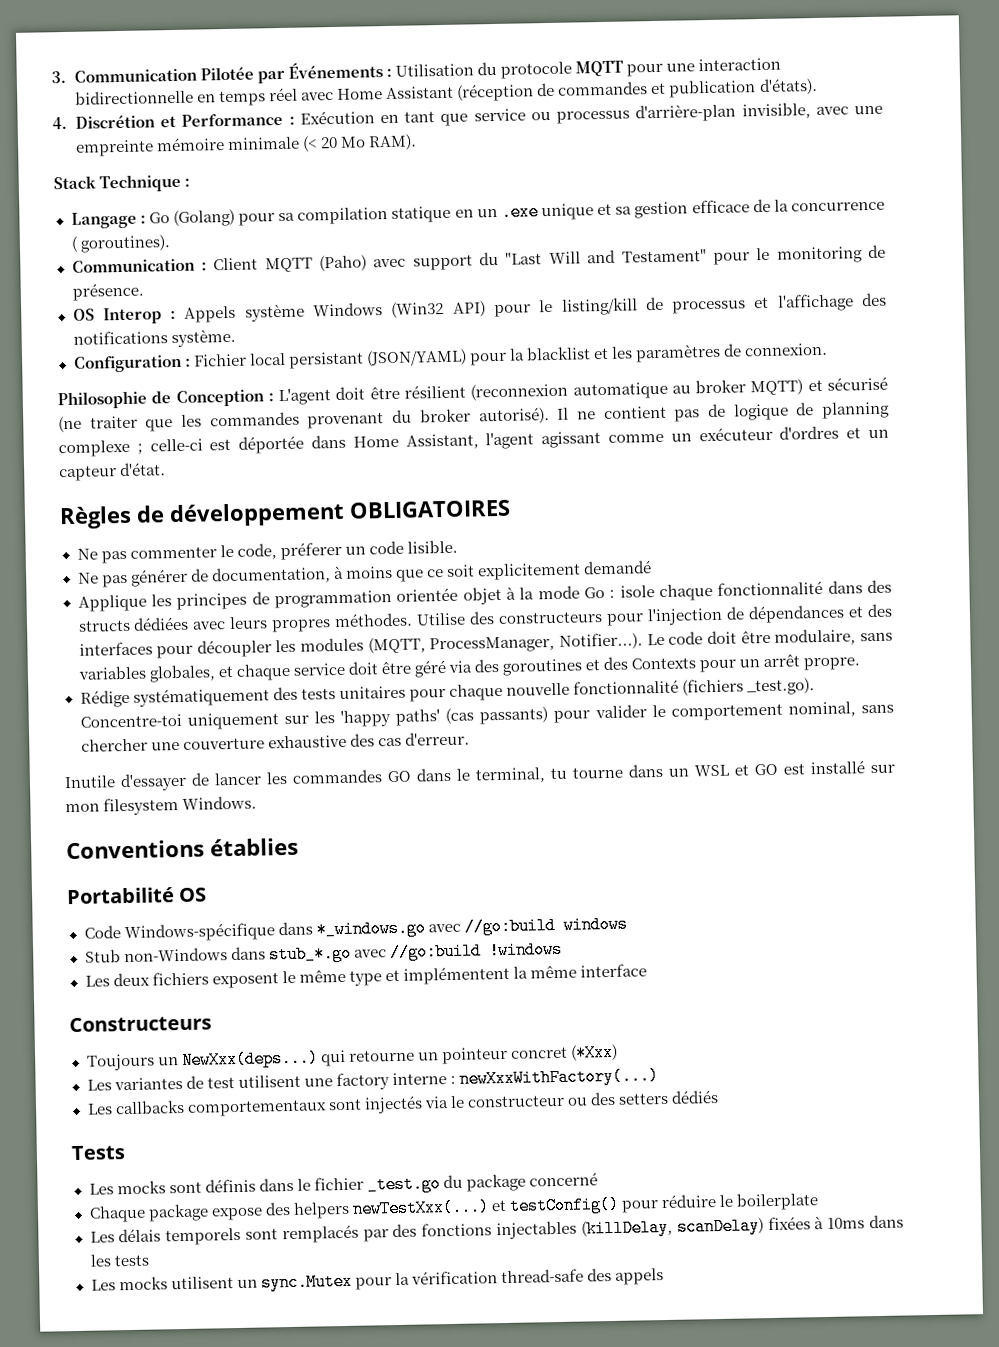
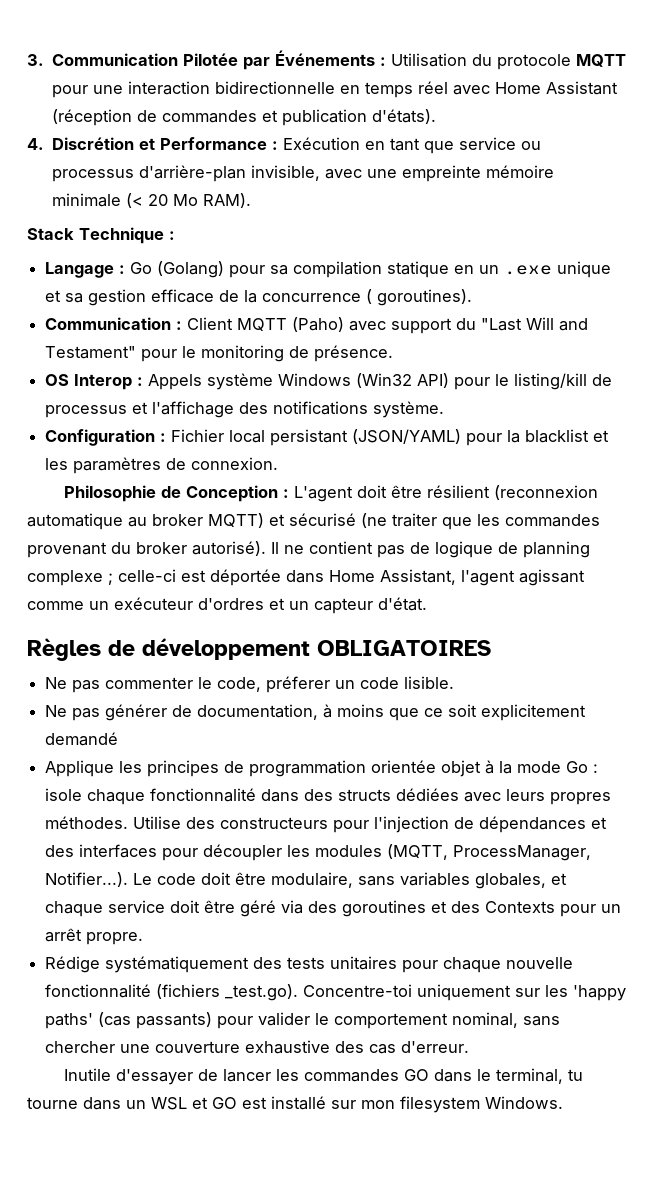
[66,837,299,860] [66,887,208,905] [83,915,628,943] [84,940,563,964] [84,963,648,989] [69,1015,212,1033] [86,1043,618,1071] [86,1067,659,1091] [86,1089,720,1117] [71,1145,126,1161] [88,1172,599,1195] [88,1192,820,1223] [89,1214,904,1246] [89,1254,149,1267] [90,1268,664,1292] // Conventions établies // Portabilité OS // Code Windows-spécifique dans *_windows.go avec //go:build windows // Stub non-Windows dans stub_*.go avec //go:build !windows // Les deux fichiers exposent le même type et implémentent la même interface // Constructeurs // Toujours un NewXxx(deps...) qui retourne un pointeur concret (*Xxx) // Les variantes de test utilisent une factory interne : newXxxWithFactory(...) // Les callbacks comportementaux sont injectés via le constructeur ou des setters dédiés // Tests // Les mocks sont définis dans le fichier _test.go du package concerné // Chaque package expose des helpers newTestXxx(...) et testConfig() pour réduire le boilerplate // Les délais temporels sont remplacés par des fonctions injectables (killDelay, scanDelay) fixées à 10ms dans les tests // Les mocks utilisent un sync.Mutex pour la vérification thread-safe des appels -> (563, 1102) none

